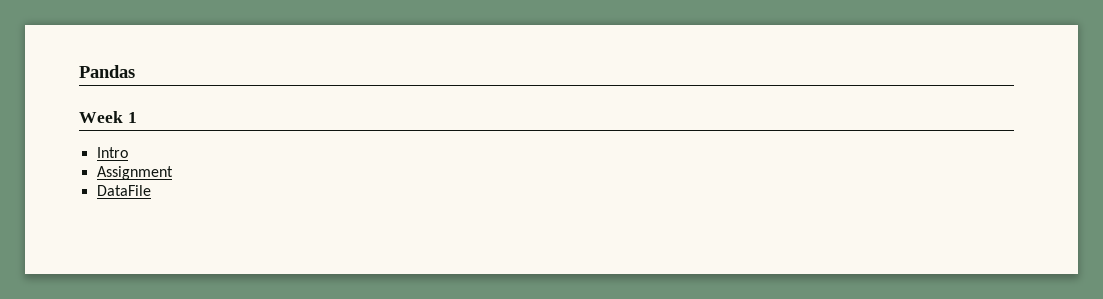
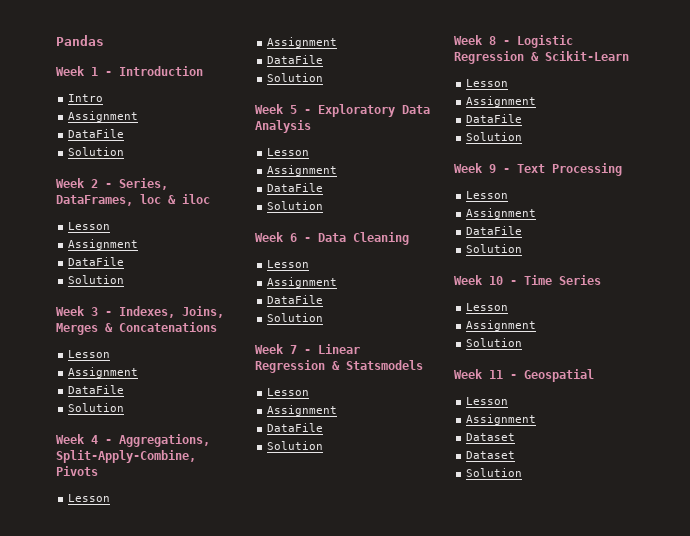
(137, 117) none -> [105,66,203,76] - Introduction
(151, 190) none -> [68,147,125,156] [56,178,168,190] [56,194,210,206] [68,222,111,230] [68,239,139,250] [68,257,125,266] [68,275,125,284] [56,306,224,318] [56,322,217,335] [68,350,111,358] [68,367,139,378] [68,385,125,394] [68,403,125,412] [56,434,210,447] [56,450,196,463] [56,466,98,476] [68,494,111,502] [267,37,338,48] [267,55,324,64] [267,73,324,82] [255,104,430,117] [255,120,311,133] [267,148,310,156] [267,165,338,176] [267,183,324,192] [267,201,324,210] [255,232,409,245] [267,260,310,268] [267,277,338,288] [267,295,324,304] [267,313,324,322] [255,344,360,354] [255,360,423,373] [267,388,310,396] [267,405,338,416] [267,423,324,432] [267,441,324,450] [454,35,573,48] [454,51,629,64] [466,79,509,87] [466,96,537,107] [466,114,523,123] [466,132,523,141] [454,163,622,176] [466,191,509,199] [466,208,537,219] [466,226,523,235] [466,244,523,253] [454,275,601,285] [466,303,509,311] [466,320,537,331] [466,338,523,347] [454,369,594,382] [466,397,509,405] [466,414,537,425] [466,433,516,441] [466,451,516,459] [466,468,523,477] // Solution // Week 2 - Series, DataFrames, loc & iloc // Lesson // Assignment // DataFile // Solution // Week 3 - Indexes, Joins, Merges & Concatenations // Lesson // Assignment // DataFile // Solution // Week 4 - Aggregations, Split-Apply-Combine, Pivots // Lesson // Assignment // DataFile // Solution // Week 5 - Exploratory Data Analysis // Lesson // Assignment // DataFile // Solution // Week 6 - Data Cleaning // Lesson // Assignment // DataFile // Solution // Week 7 - Linear Regression & Statsmodels // Lesson // Assignment // DataFile // Solution // Week 8 - Logistic Regression & Scikit-Learn // Lesson // Assignment // DataFile // Solution // Week 9 - Text Processing // Lesson // Assignment // DataFile // Solution // Week 10 - Time Series // Lesson // Assignment // Solution // Week 11 - Geospatial // Lesson // Assignment // Dataset // Dataset // Solution

